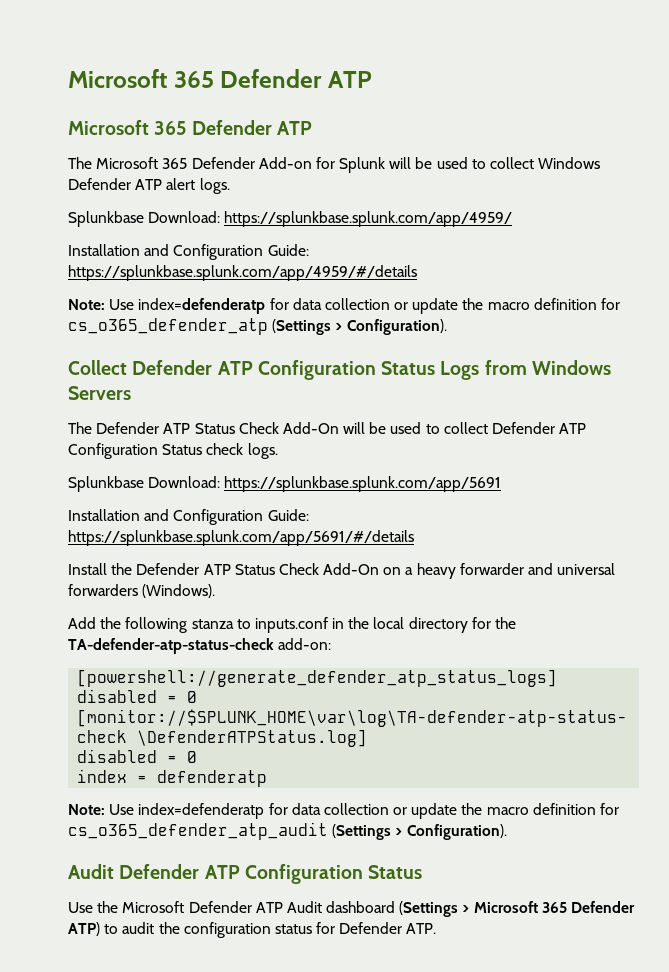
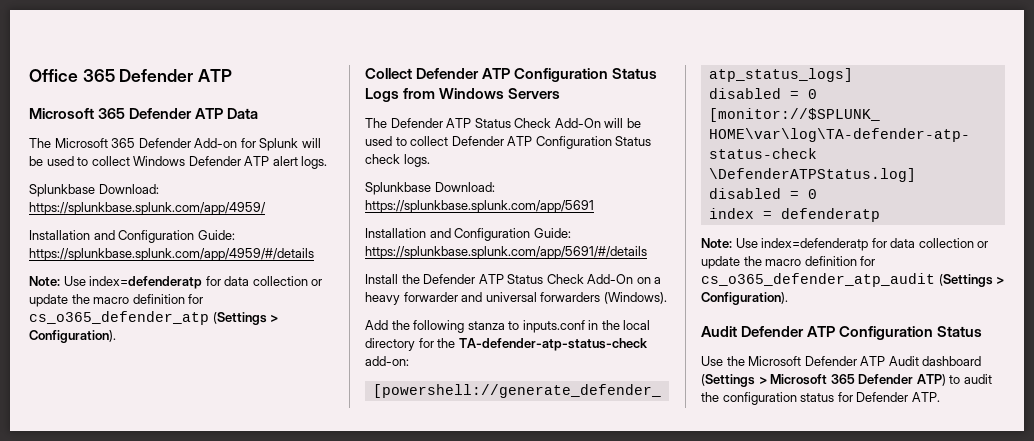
[68,69,167,88] Microsoft -> [29,69,78,82] Office
(312, 128) none -> [227,108,259,119] Data

